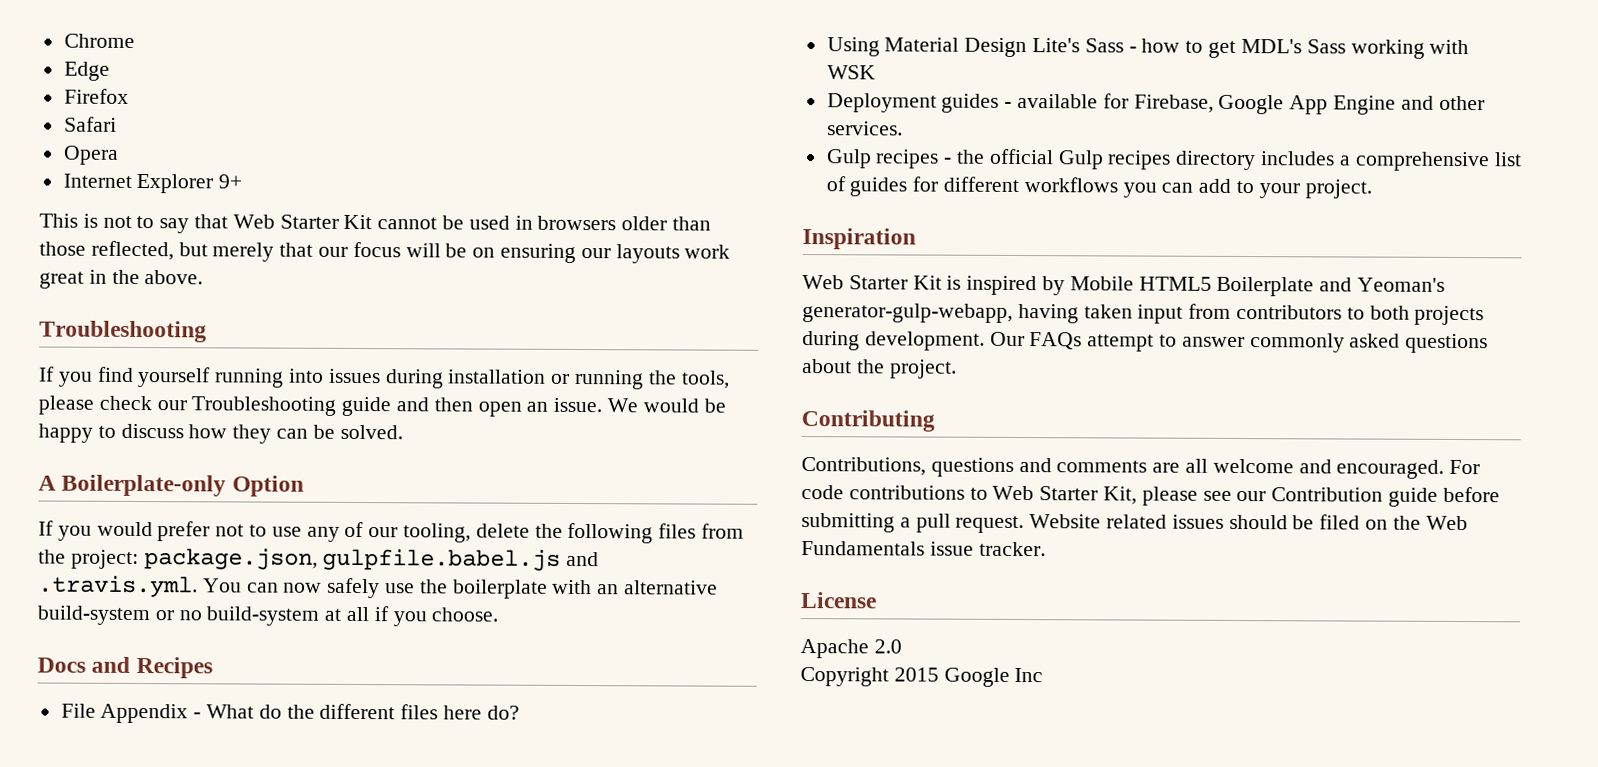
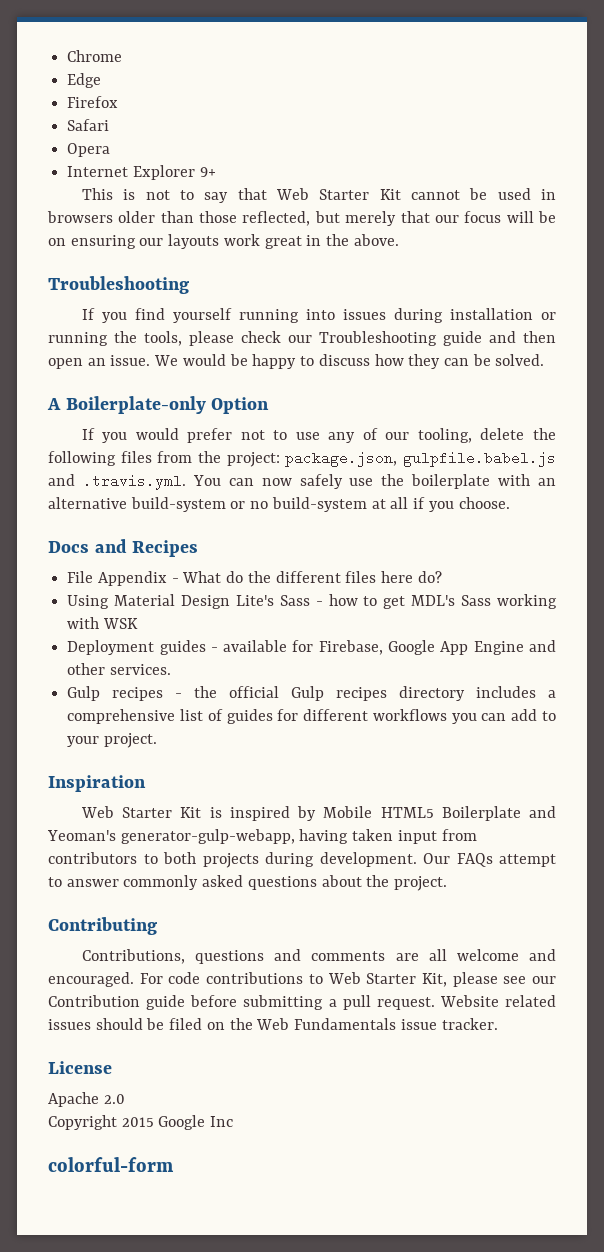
(1044, 675) none -> [48,1157,174,1172] // colorful-form

